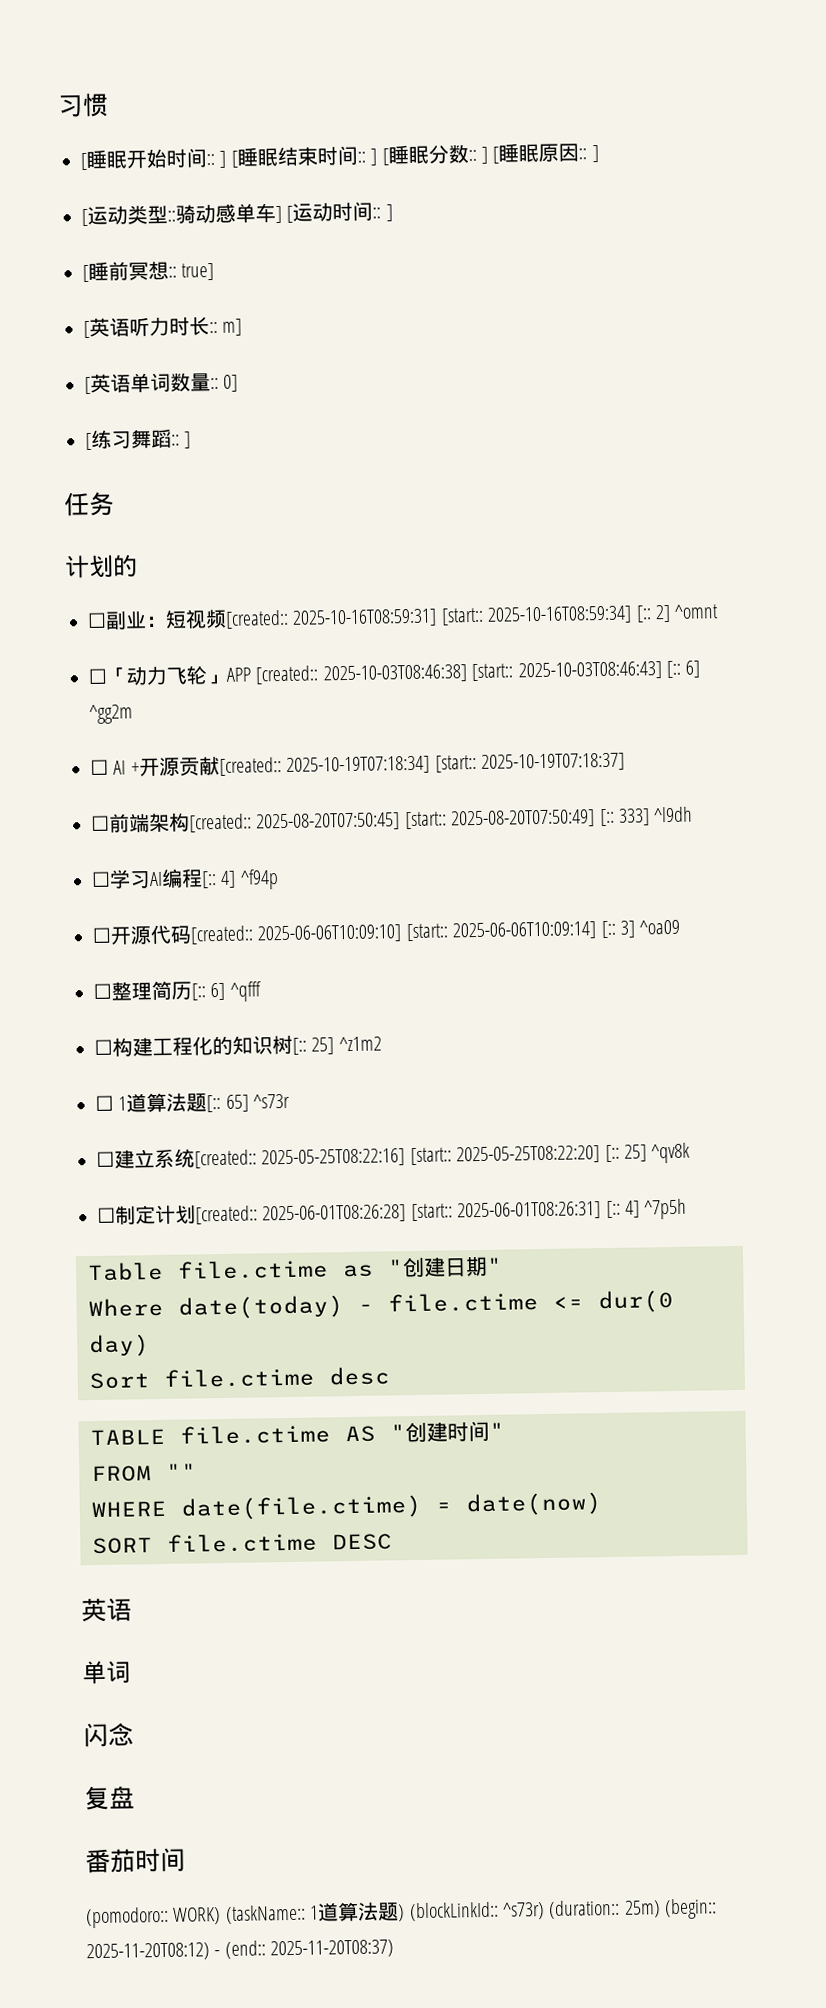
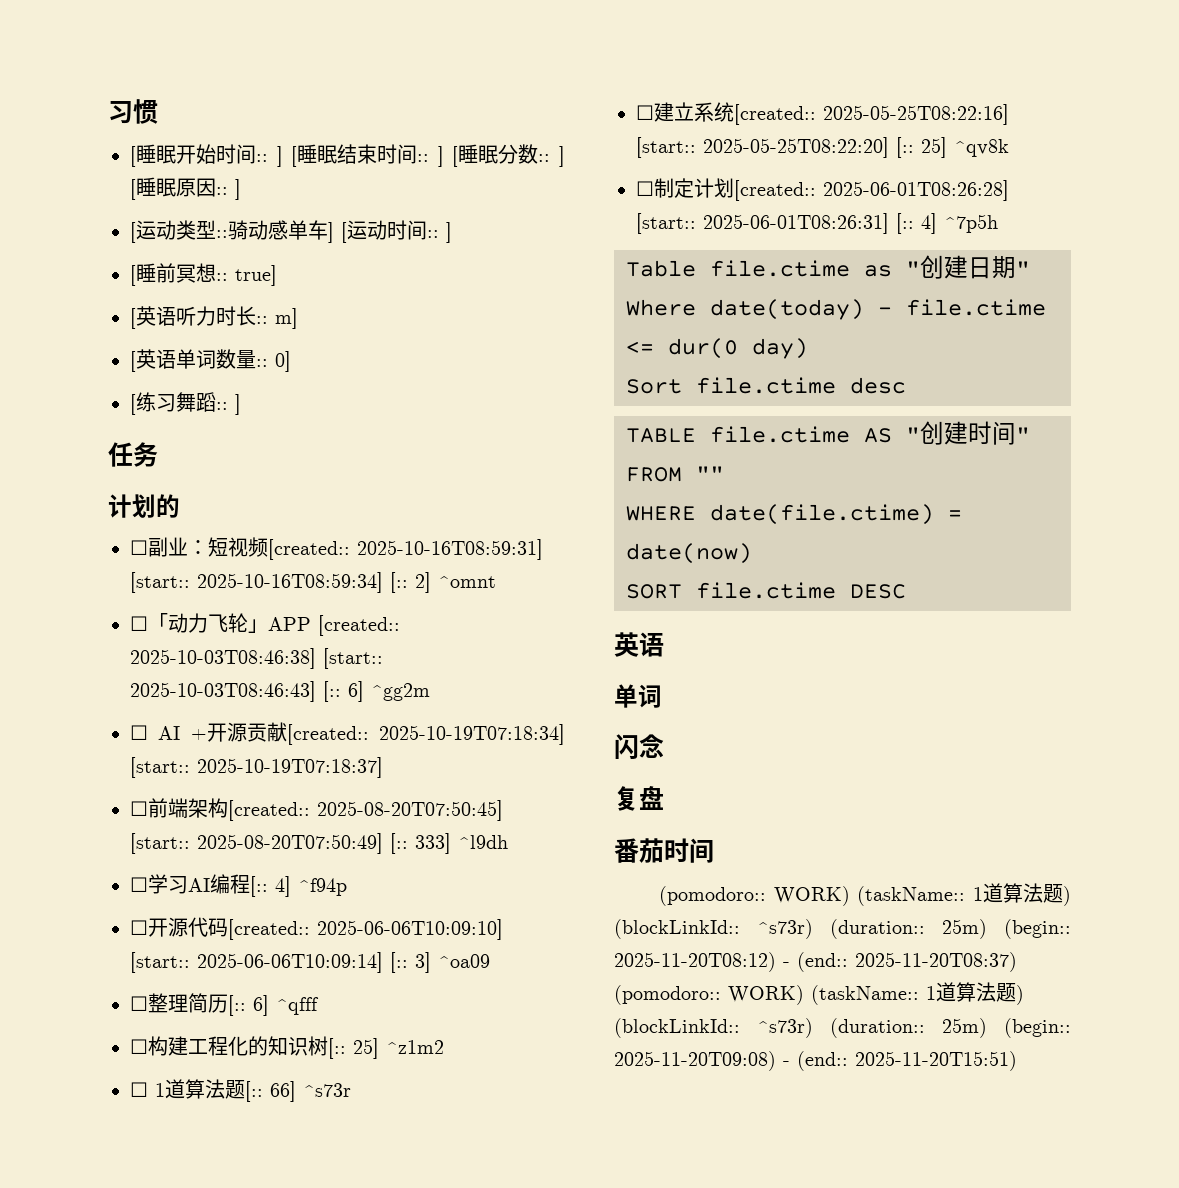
[225,1094,249,1112] 65] -> [270,1081,296,1102] 66]
(395, 1949) none -> [614,982,1024,1005] [614,1018,1071,1038] [614,1051,1017,1071] (pomodoro:: WORK) (taskName:: 1道算法题) (blockLinkId:: ^s73r) (duration:: 25m) (begin:: 2025-11-20T09:08) - (end:: 2025-11-20T15:51)

